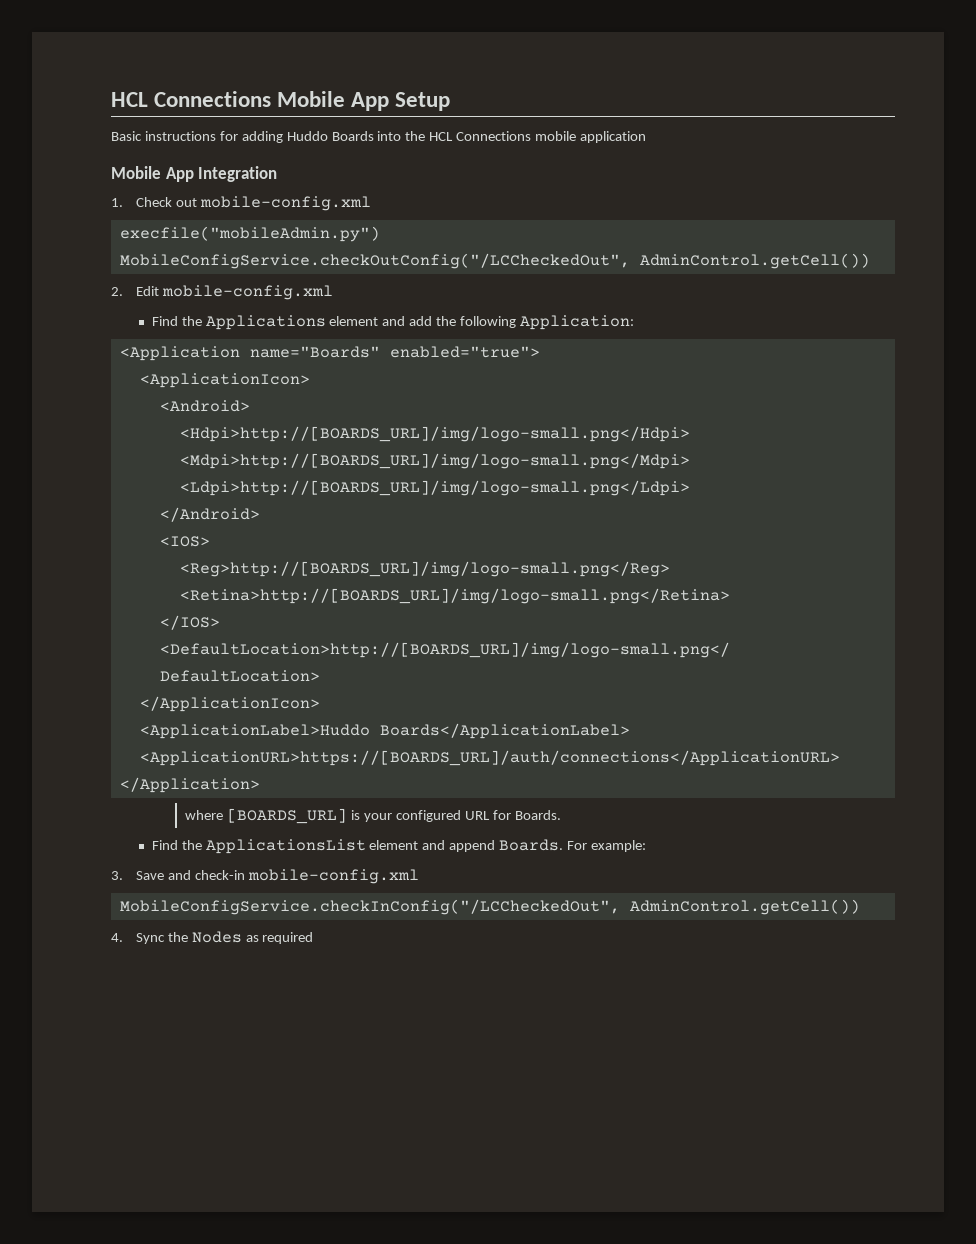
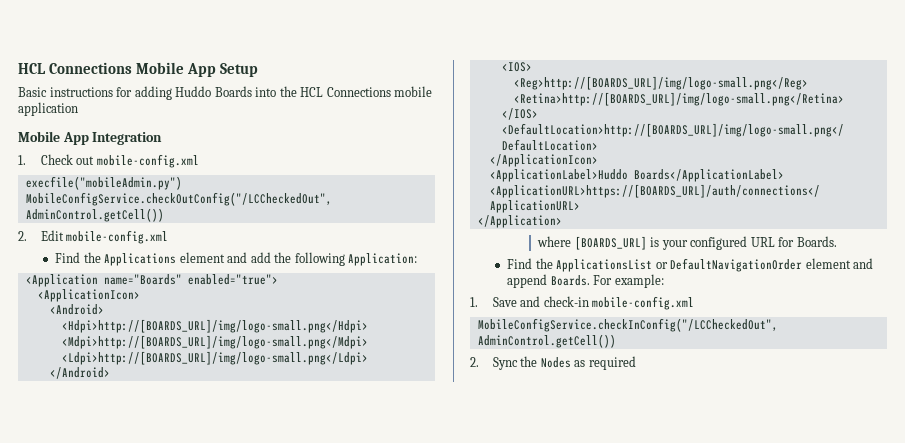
(366, 846) none -> [655,258,803,272] or DefaultNavigationOrder
[111,871,123,880] 3. -> [470,297,478,307] 1.
[111,933,123,942] 4. -> [470,357,479,367] 2.

